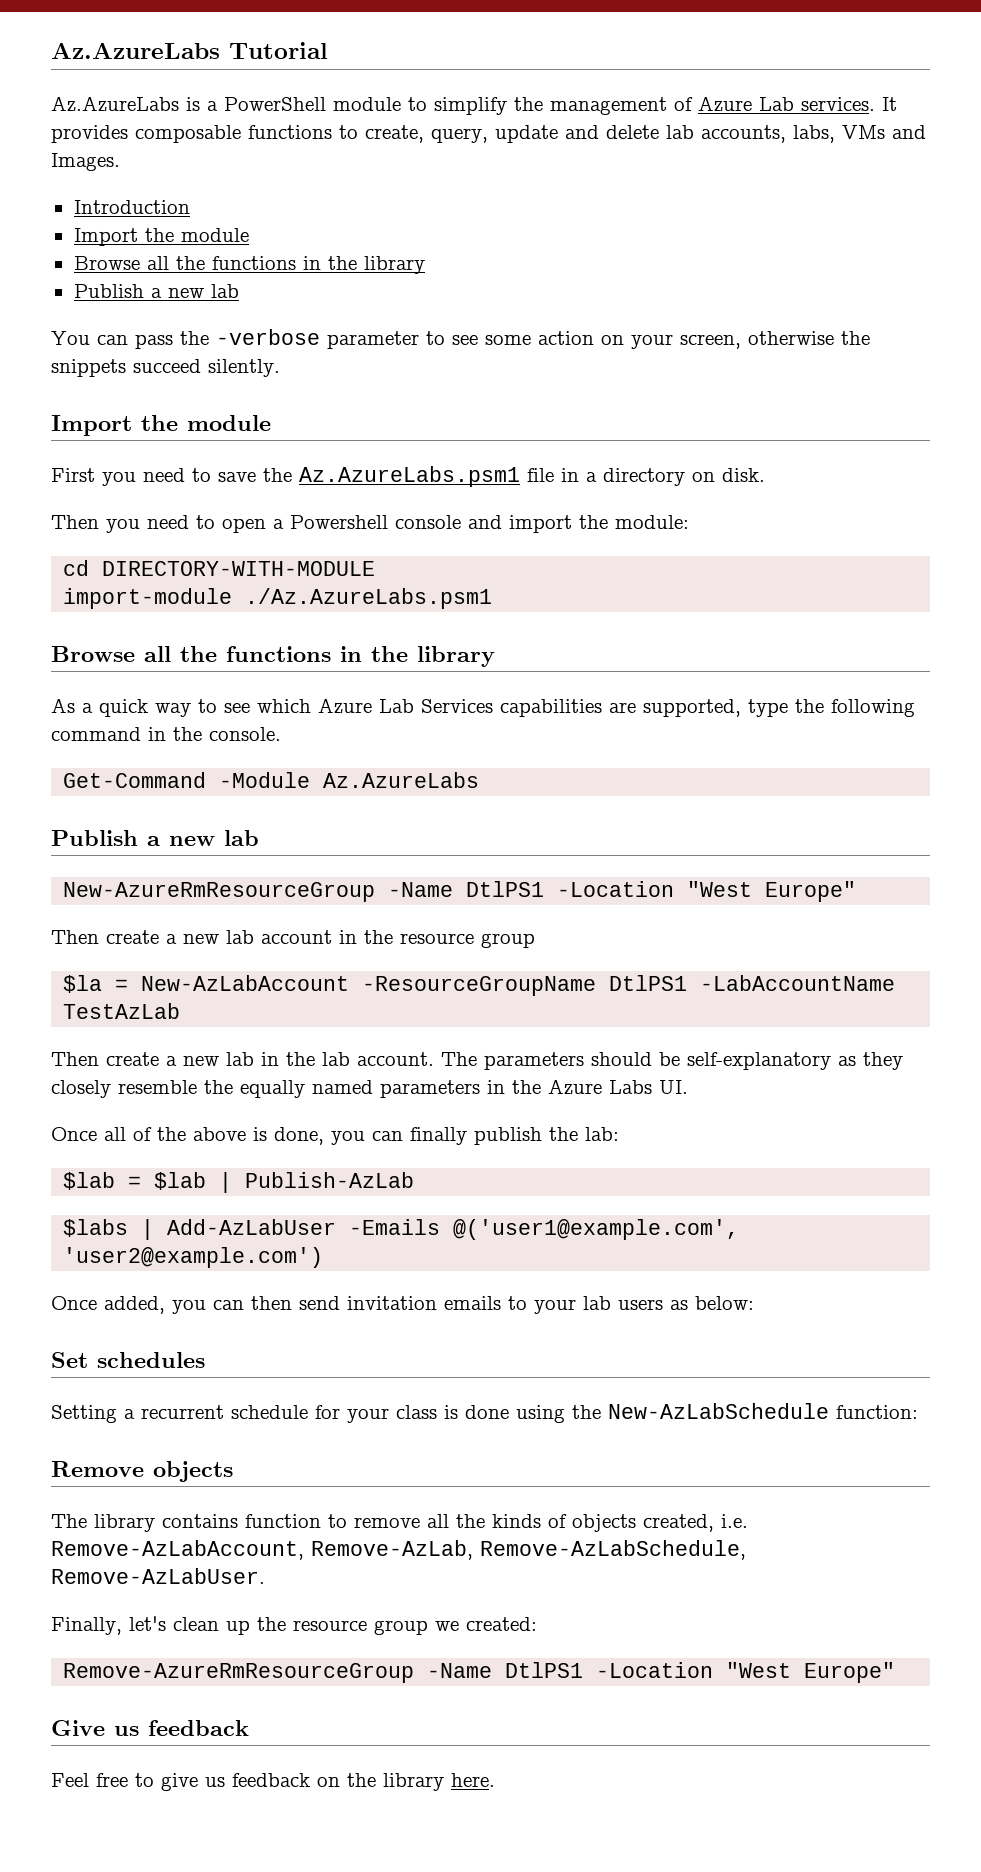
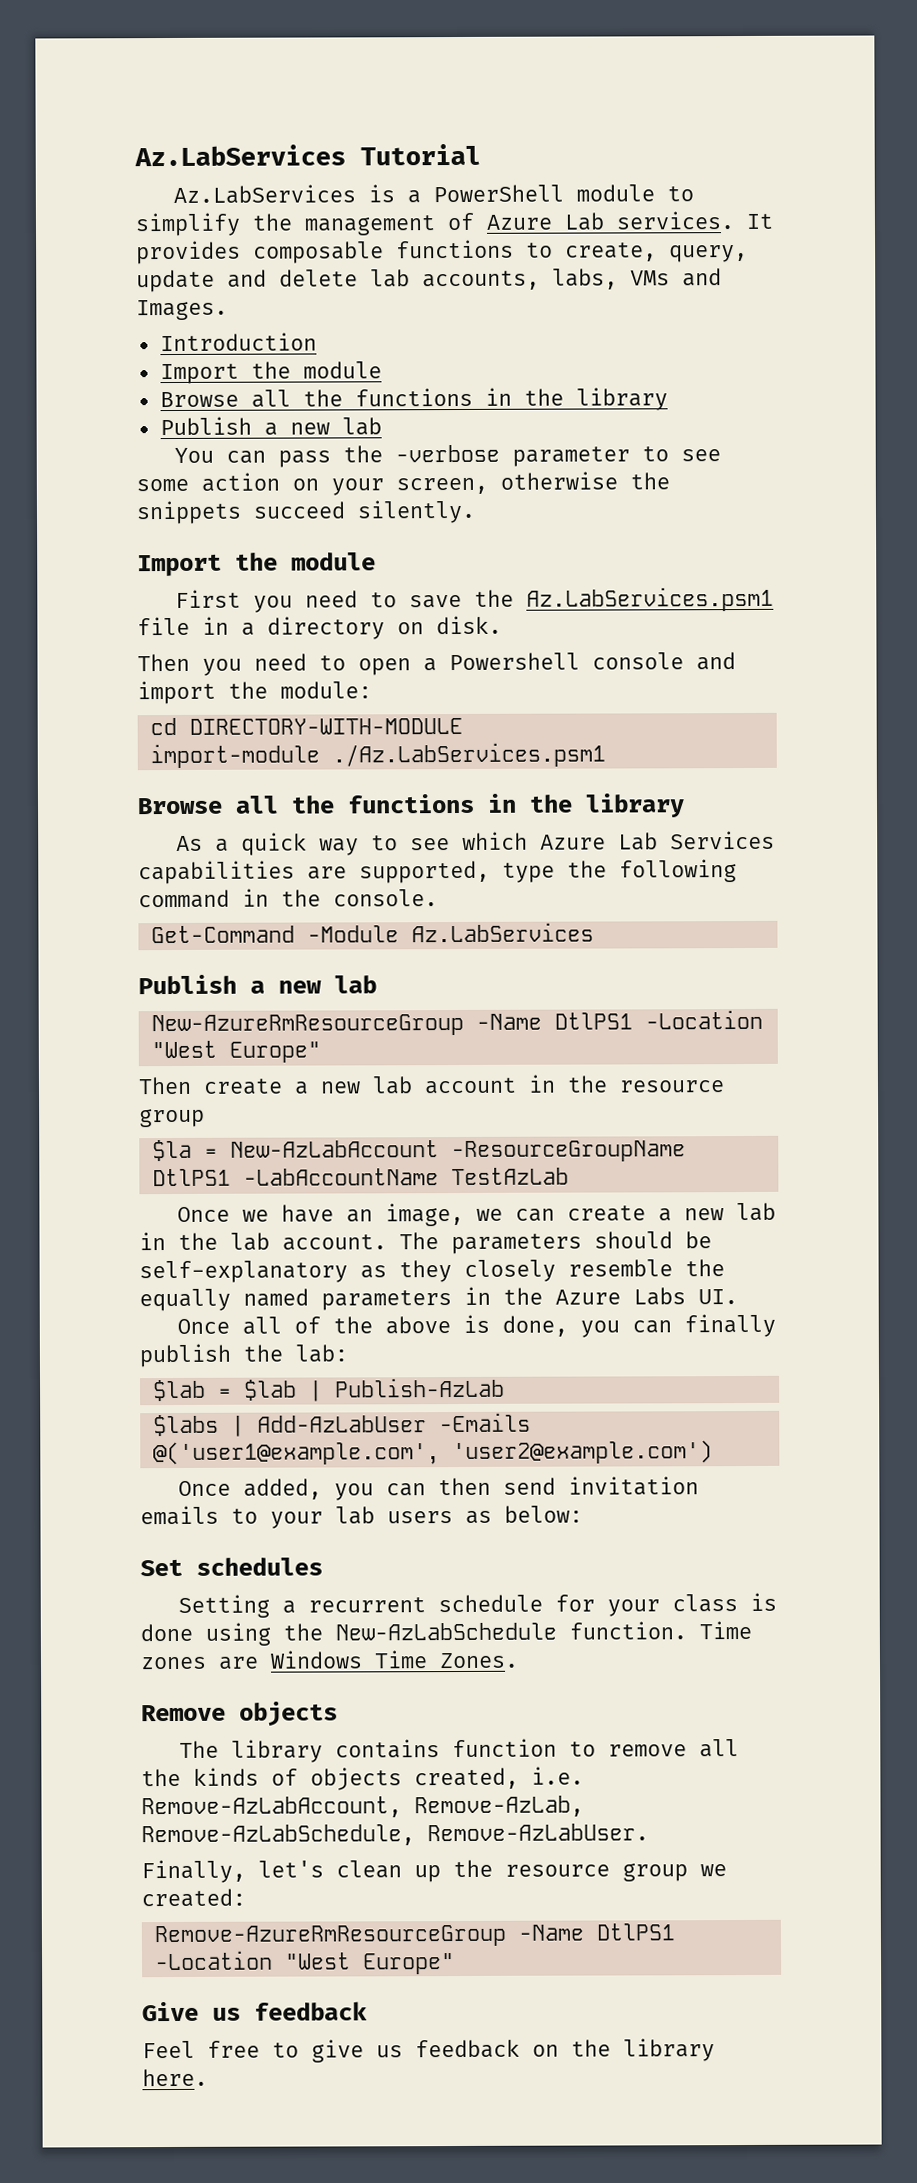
[51,42,220,59] Az.AzureLabs -> [134,144,346,167] Az.LabServices
[51,96,179,112] Az.AzureLabs -> [172,184,356,204] Az.LabServices
[299,466,520,487] Az.AzureLabs.psm1 -> [525,586,774,612] Az.LabServices.psm1
[245,588,493,609] ./Az.AzureLabs.psm1 -> [331,742,606,768] ./Az.LabServices.psm1
[323,772,480,788] Az.AzureLabs -> [410,922,594,943] Az.LabServices
[51,1052,99,1066] Then -> [176,1202,555,1227] Once we have an image, we can
[836,1405,918,1419] function: -> [569,1620,752,1640] [140,1650,519,1670] function. Time zones are Windows Time Zones.

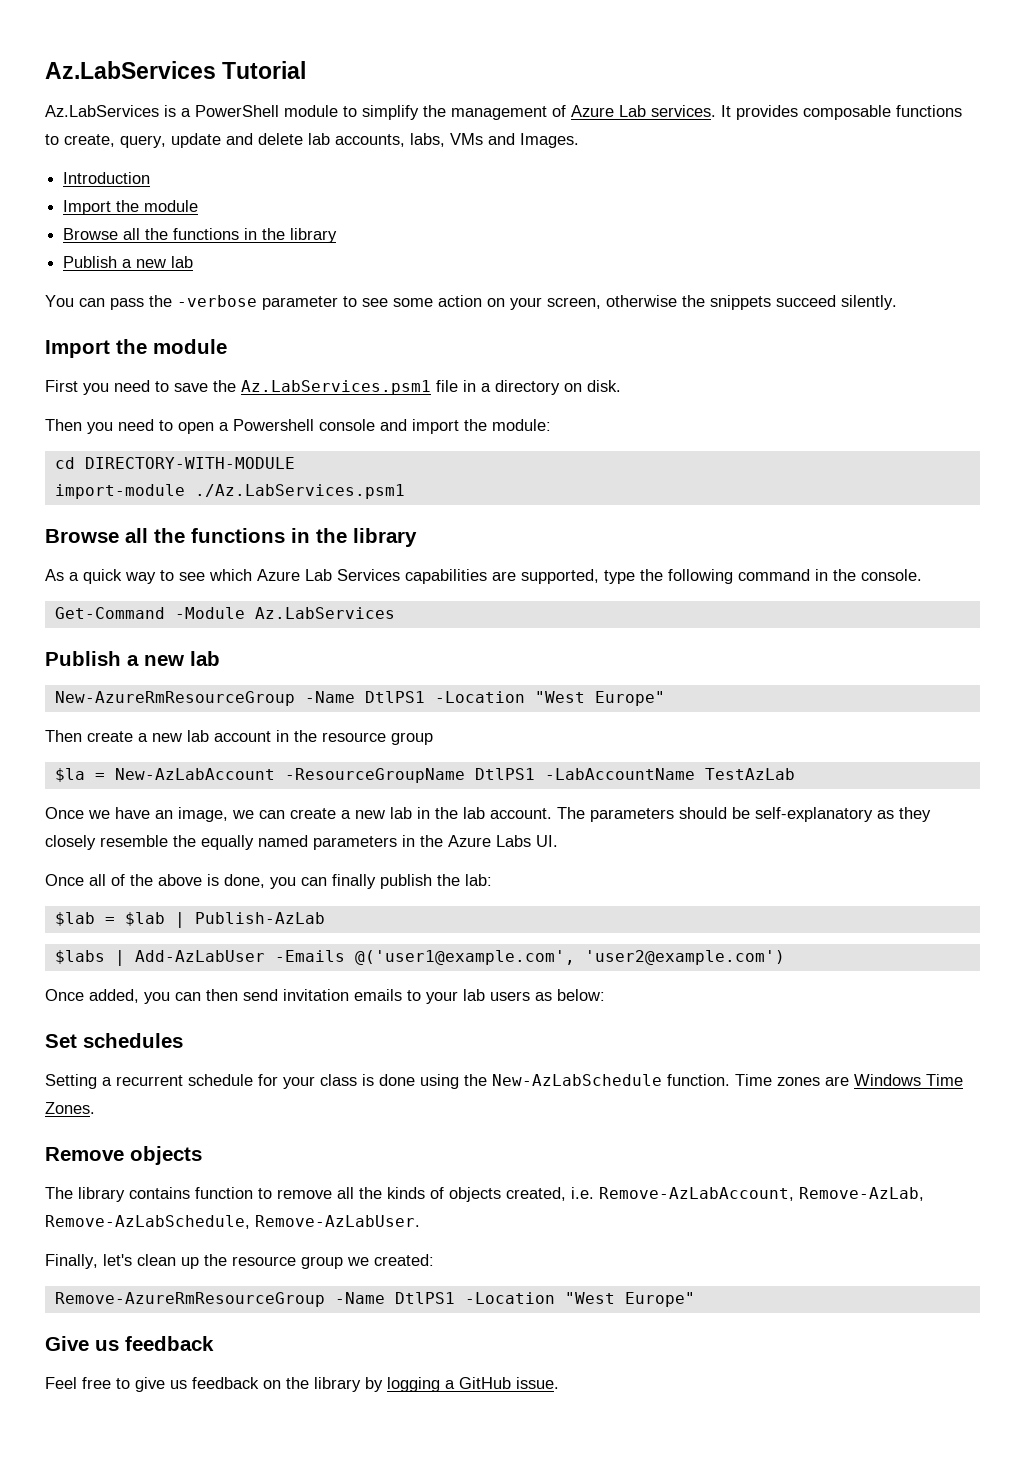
[142,2068,208,2087] here. -> [365,1377,559,1392] by logging a GitHub issue.

